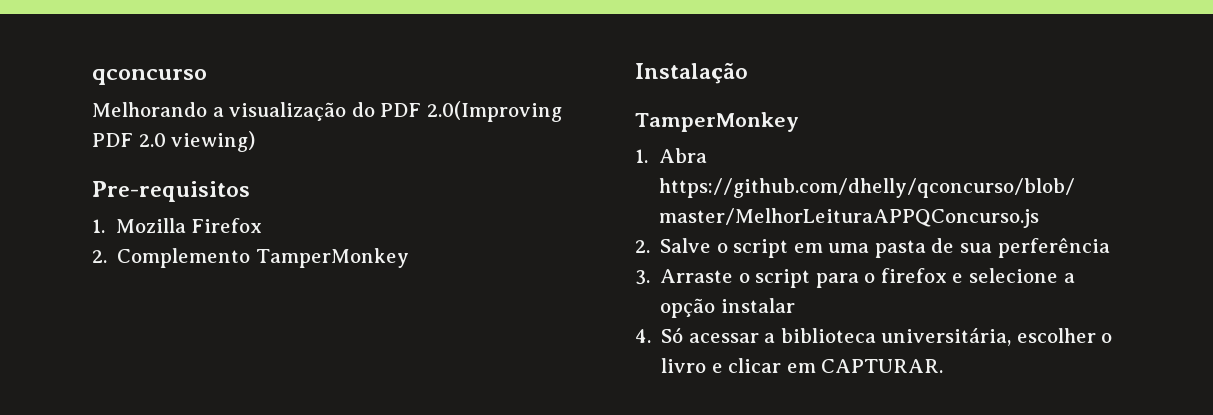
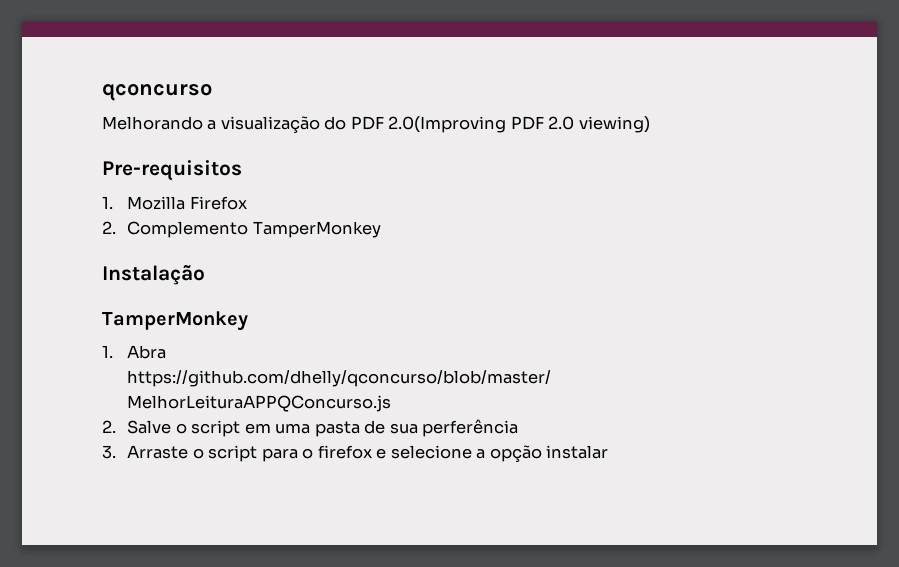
[635,327,1113,346] [661,358,944,373] // 4. Só acessar a biblioteca universitária, escolher o livro e clicar em CAPTURAR. -> (609, 452) none

